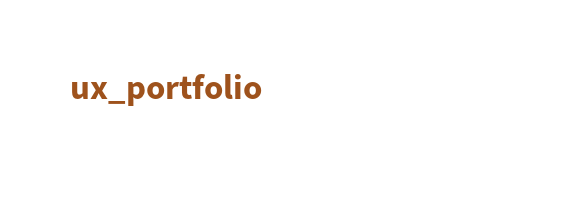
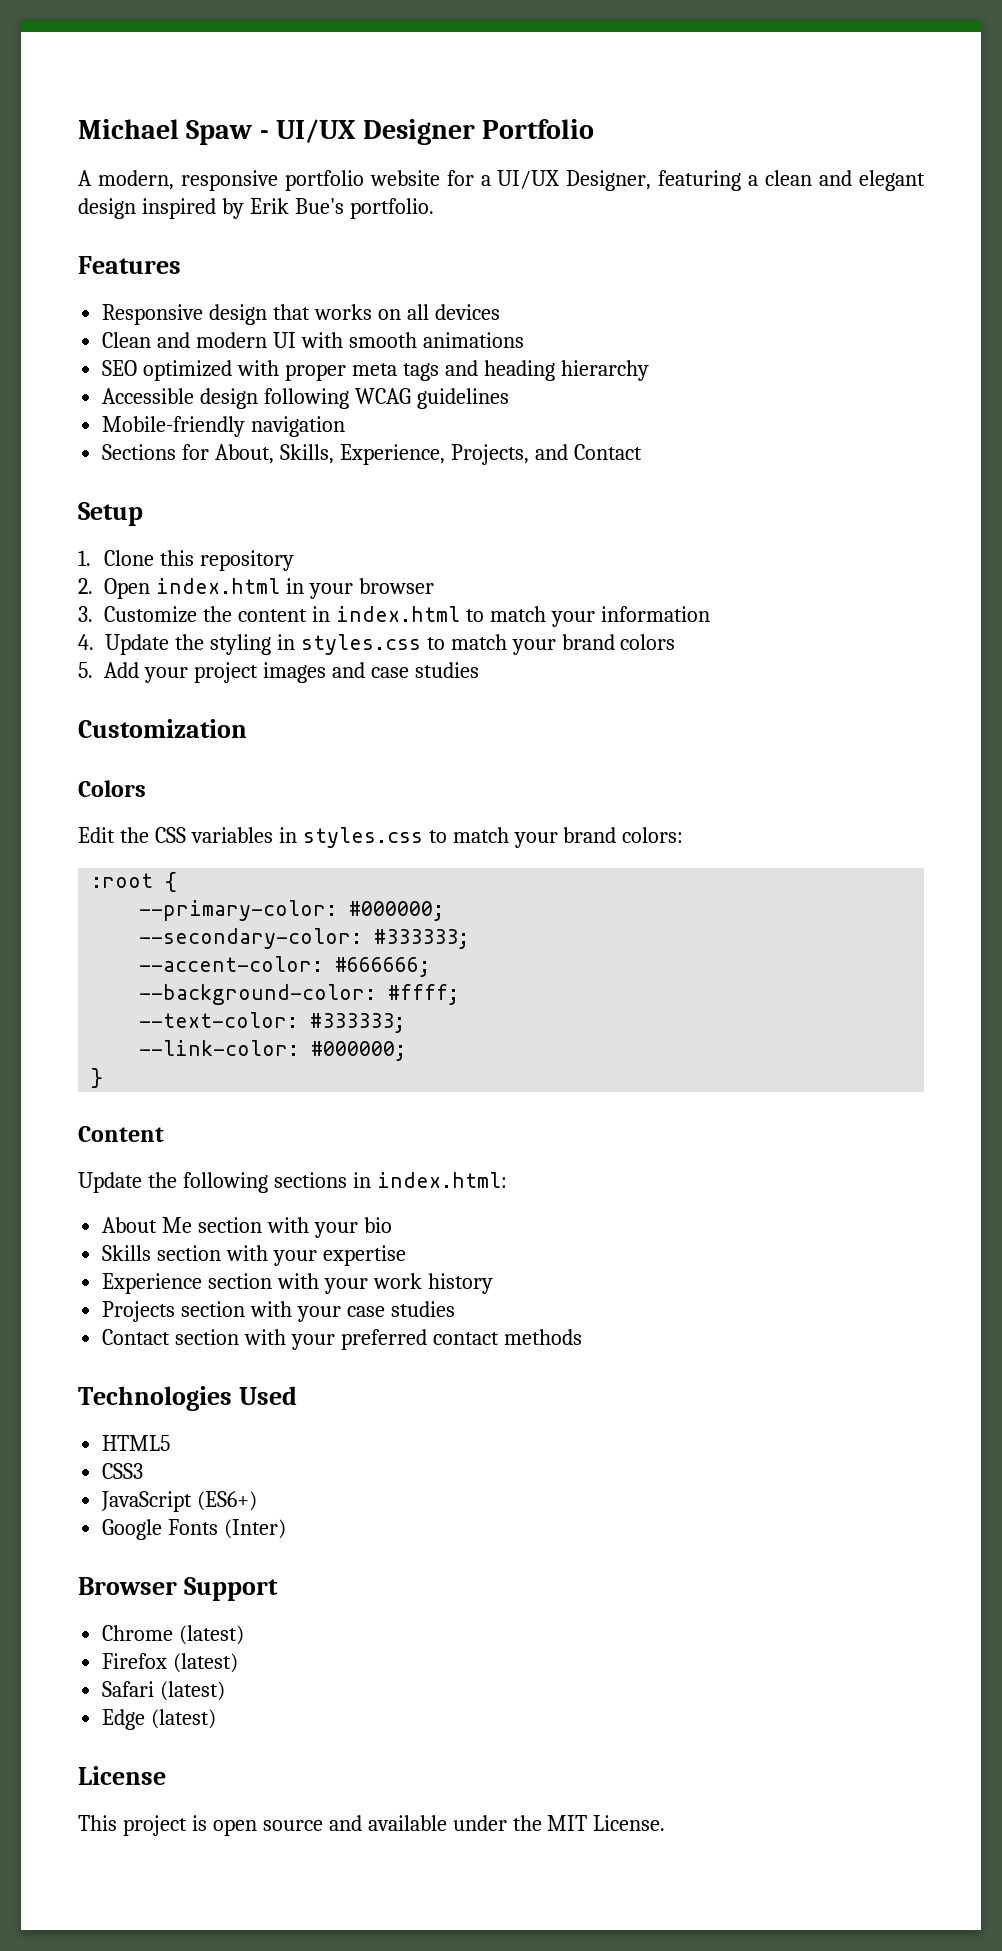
[70,74,262,106] ux_portfolio -> [78,119,595,145] [78,170,925,191] [78,198,434,219] [78,256,181,274] [102,304,500,325] [102,332,524,348] [102,360,649,381] [102,388,509,409] [102,416,346,437] [102,444,642,465] [78,502,143,526] [78,550,295,571] [78,578,435,599] [78,606,710,627] [78,634,676,655] [78,662,479,683] [78,719,247,738] [78,780,146,797] [78,827,684,848] [91,872,178,892] [139,900,445,921] [139,928,470,949] [139,956,431,977] [139,984,460,1005] [139,1012,406,1033] [139,1040,407,1061] [91,1068,104,1088] [78,1126,164,1142] [78,1172,507,1193] [102,1217,392,1238] [102,1245,406,1266] [102,1273,493,1294] [102,1301,455,1322] [102,1329,582,1350] [78,1386,297,1411] [102,1435,171,1451] [102,1463,144,1479] [101,1491,258,1512] [102,1519,287,1540] [78,1577,278,1601] [102,1625,245,1645] [102,1653,239,1673] [102,1681,226,1701] [102,1709,217,1730] [78,1766,166,1785] [78,1815,666,1836] Michael Spaw - UI/UX Designer Portfolio // A modern, responsive portfolio website for a UI/UX Designer, featuring a clean and elegant design inspired by Erik Bue's portfolio. // Features // Responsive design that works on all devices // Clean and modern UI with smooth animations // SEO optimized with proper meta tags and heading hierarchy // Accessible design following WCAG guidelines // Mobile-friendly navigation // Sections for About, Skills, Experience, Projects, and Contact // Setup // 1. Clone this repository // 2. Open index.html in your browser // 3. Customize the content in index.html to match your information // 4. Update the styling in styles.css to match your brand colors // 5. Add your project images and case studies // Customization // Colors // Edit the CSS variables in styles.css to match your brand colors: // :root { // --primary-color: #000000; // --secondary-color: #333333; // --accent-color: #666666; // --background-color: #ffff; // --text-color: #333333; // --link-color: #000000; // } // Content // Update the following sections in index.html: // About Me section with your bio // Skills section with your expertise // Experience section with your work history // Projects section with your case studies // Contact section with your preferred contact methods // Technologies Used // HTML5 // CSS3 // JavaScript (ES6+) // Google Fonts (Inter) // Browser Support // Chrome (latest) // Firefox (latest) // Safari (latest) // Edge (latest) // License // This project is open source and available under the MIT License.

